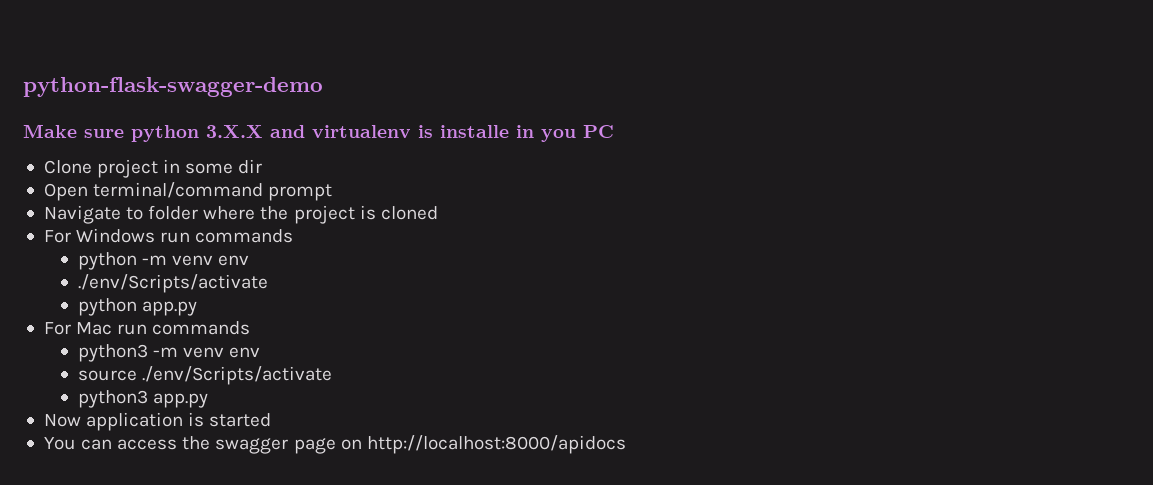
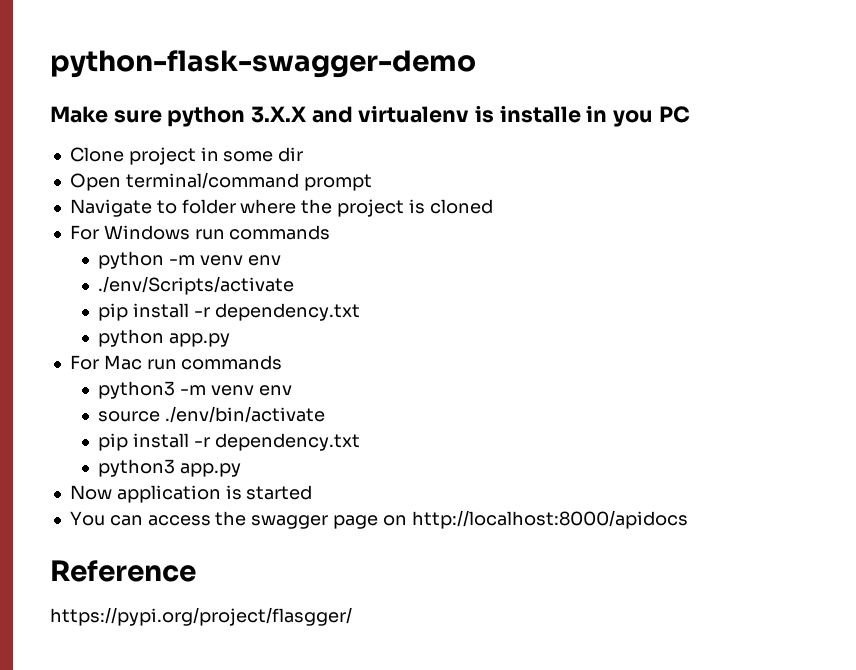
(268, 283) none -> [98,303,360,321] // pip install -r dependency.txt
[141,366,332,385] ./env/Scripts/activate -> [164,406,325,423] [98,433,360,451] ./env/bin/activate // pip install -r dependency.txt
(626, 444) none -> [50,560,196,582] [50,607,352,626] // Reference // https://pypi.org/project/flasgger/

